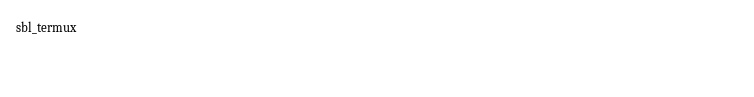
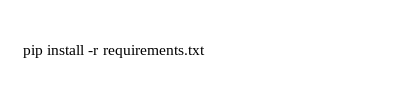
[16,21,77,34] sbl_termux -> [23,45,205,58] pip install -r requirements.txt

